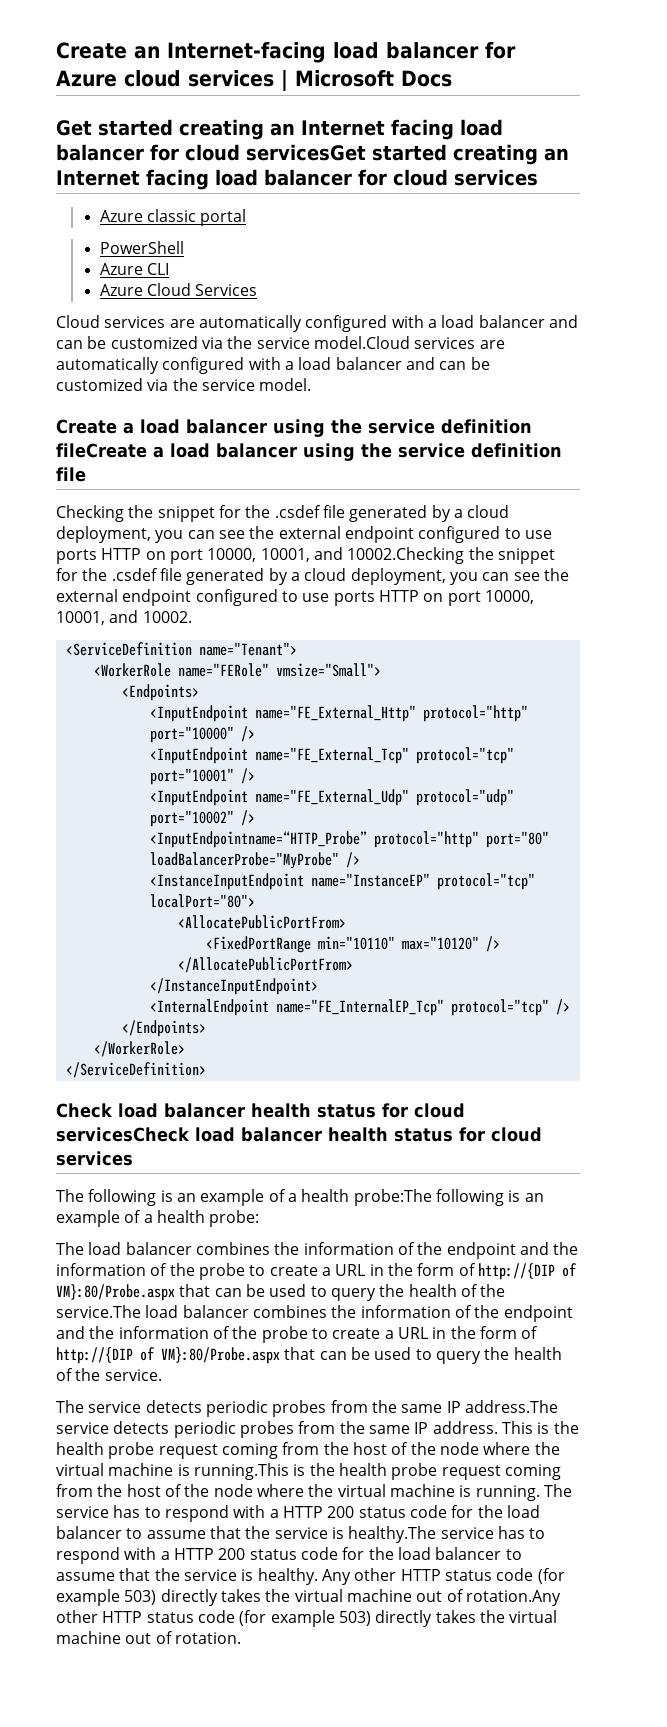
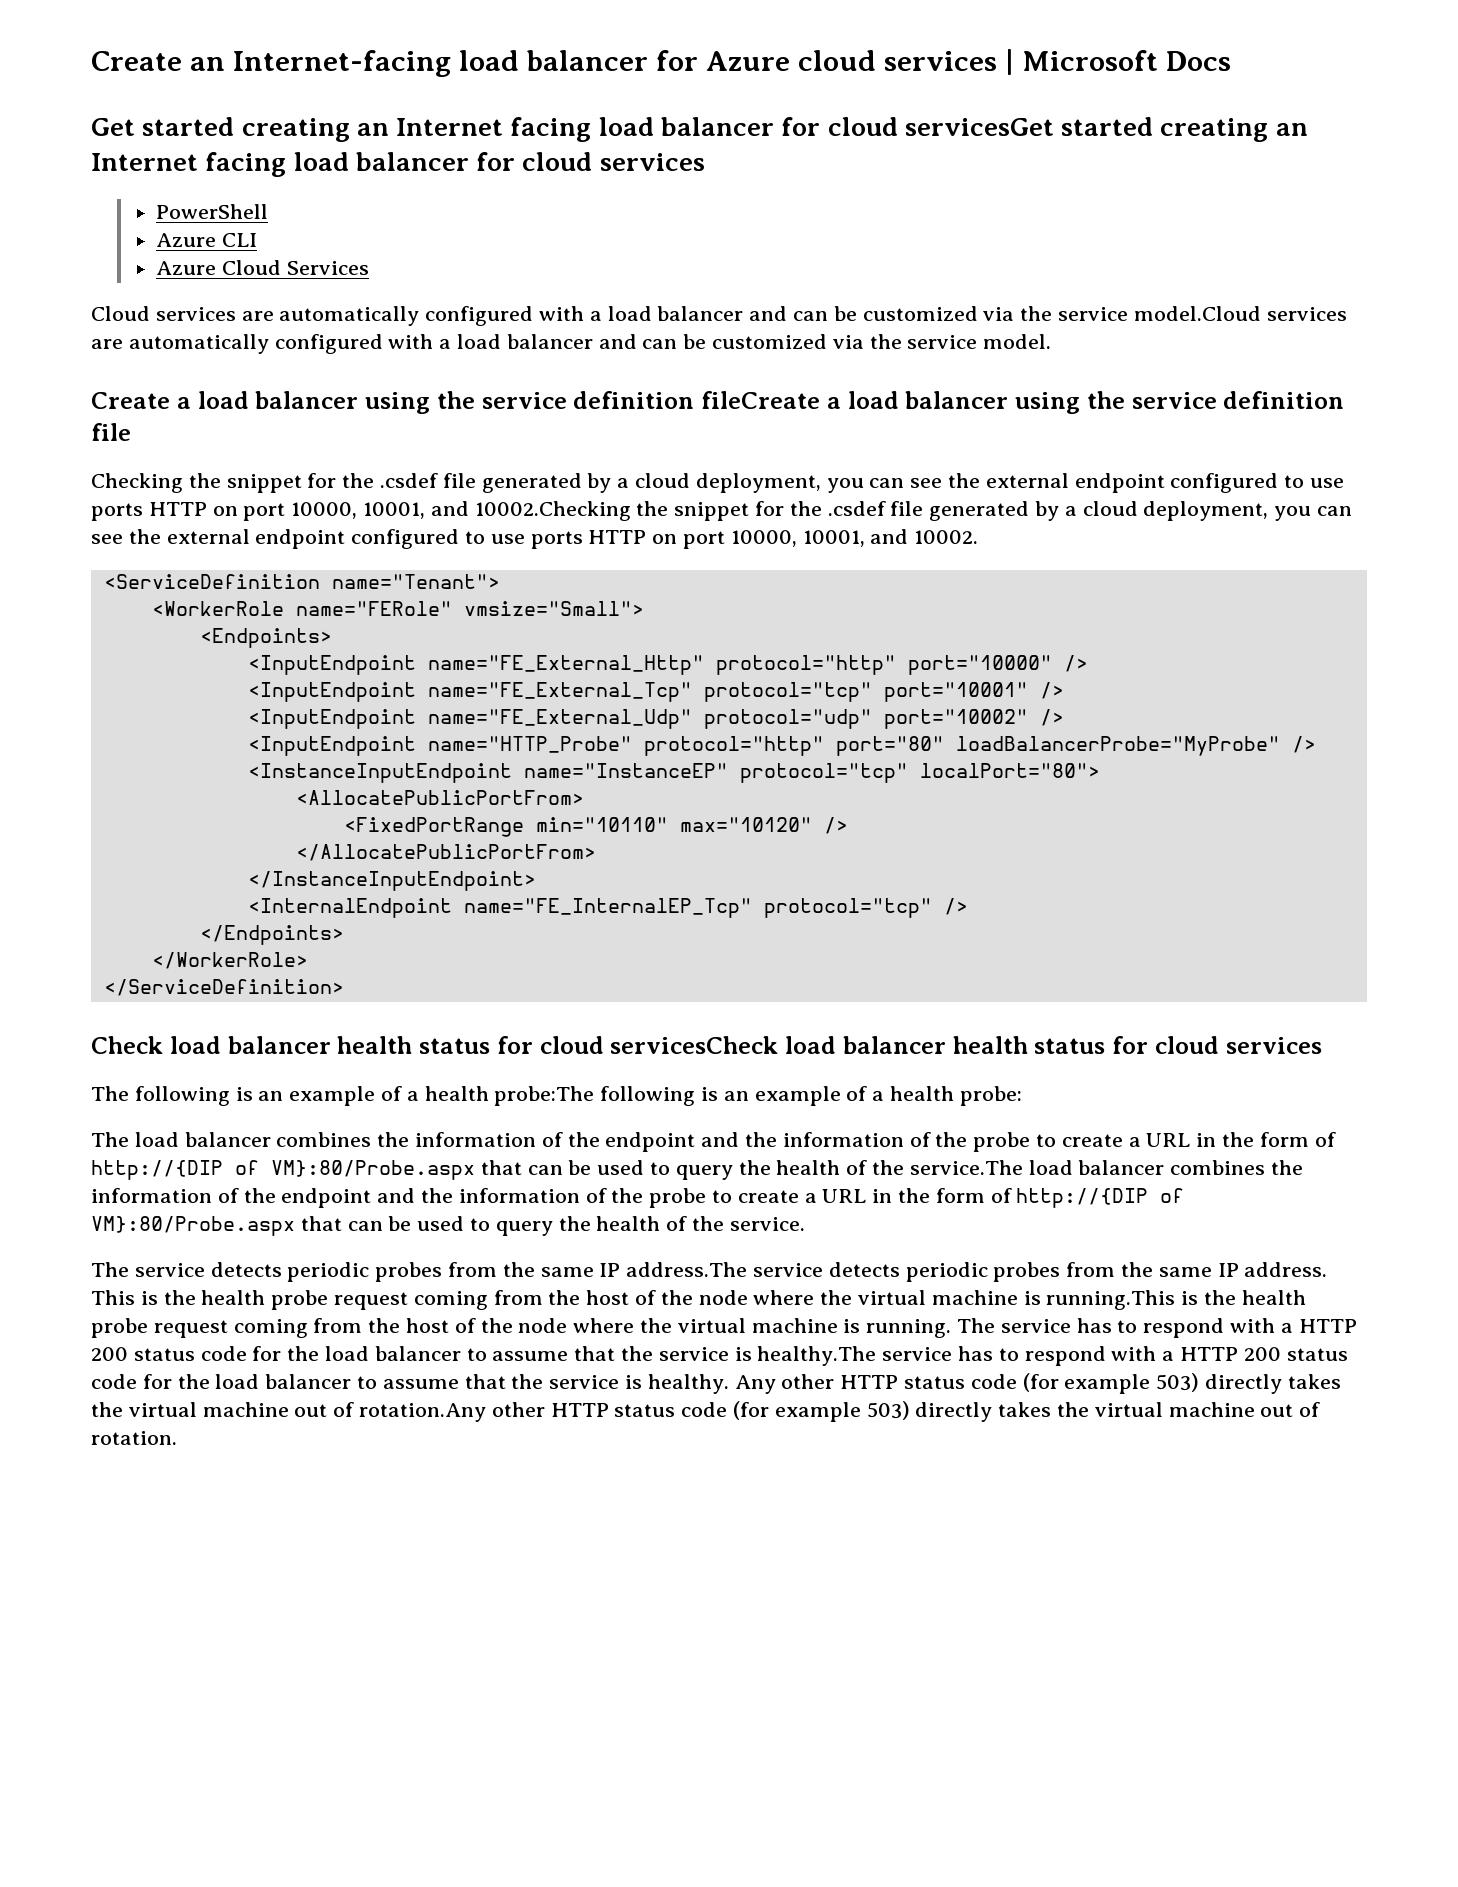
[99,209,247,226] // Azure classic portal -> (705, 162) none
[149,831,367,848] <InputEndpointname=“HTTP_Probe” -> [247,736,632,756] <InputEndpoint name="HTTP_Probe"

